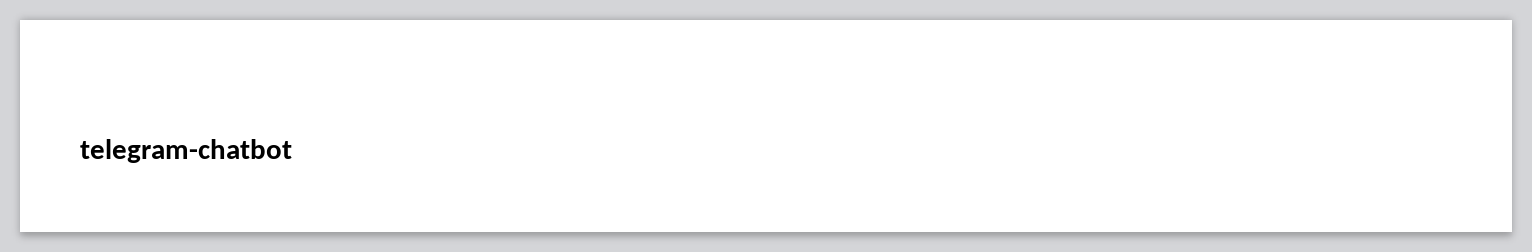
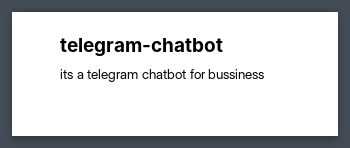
(292, 151) none -> [60,69,265,82] // its a telegram chatbot for bussiness

